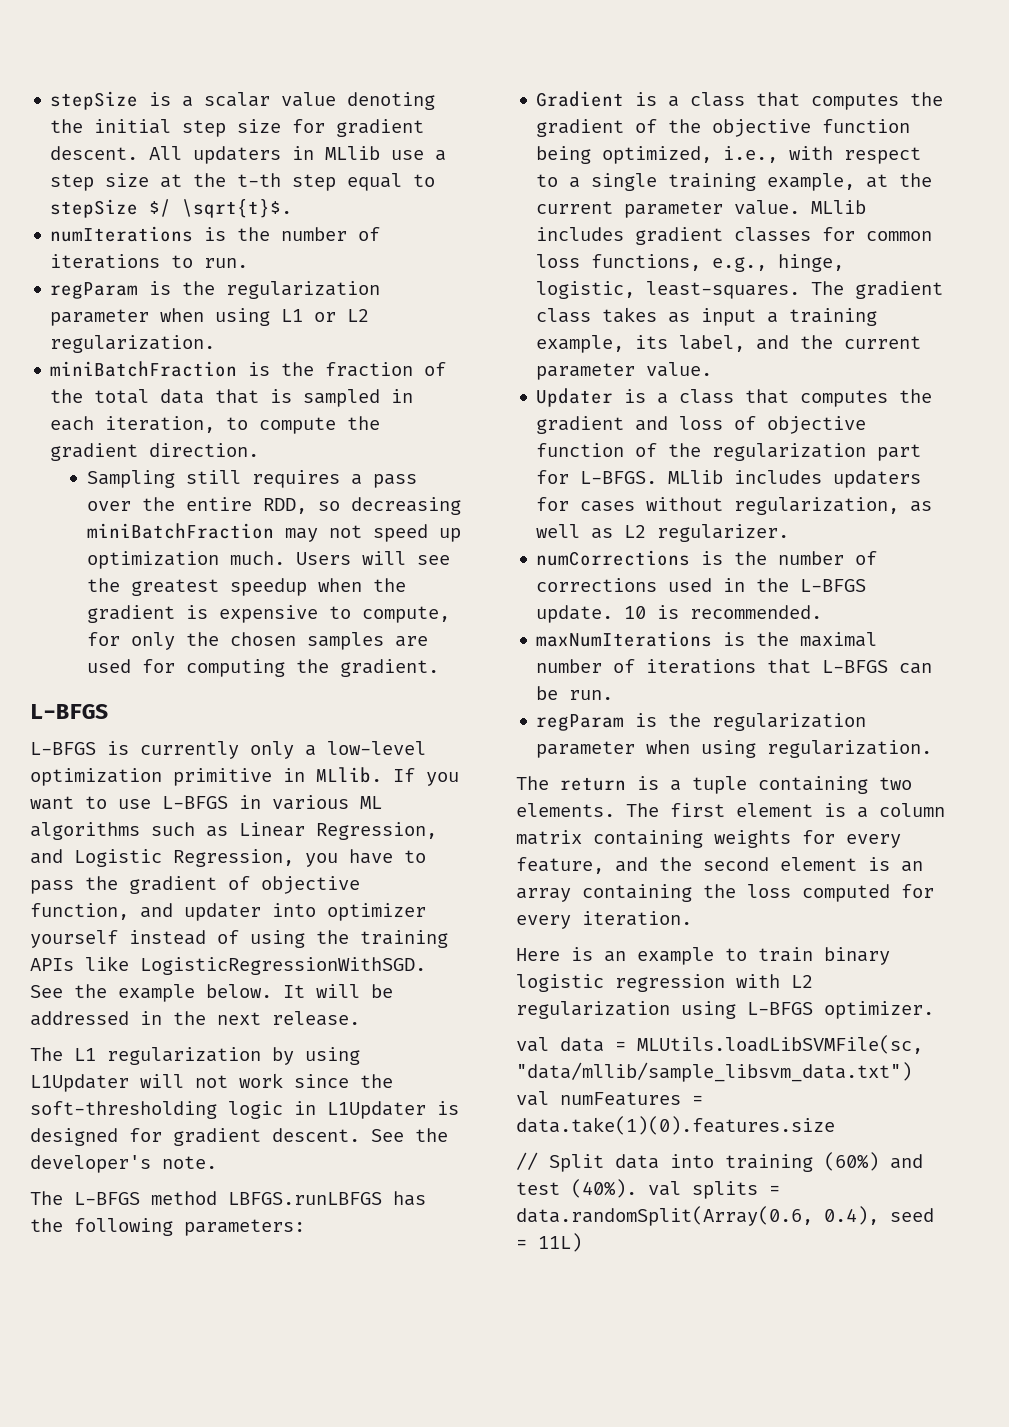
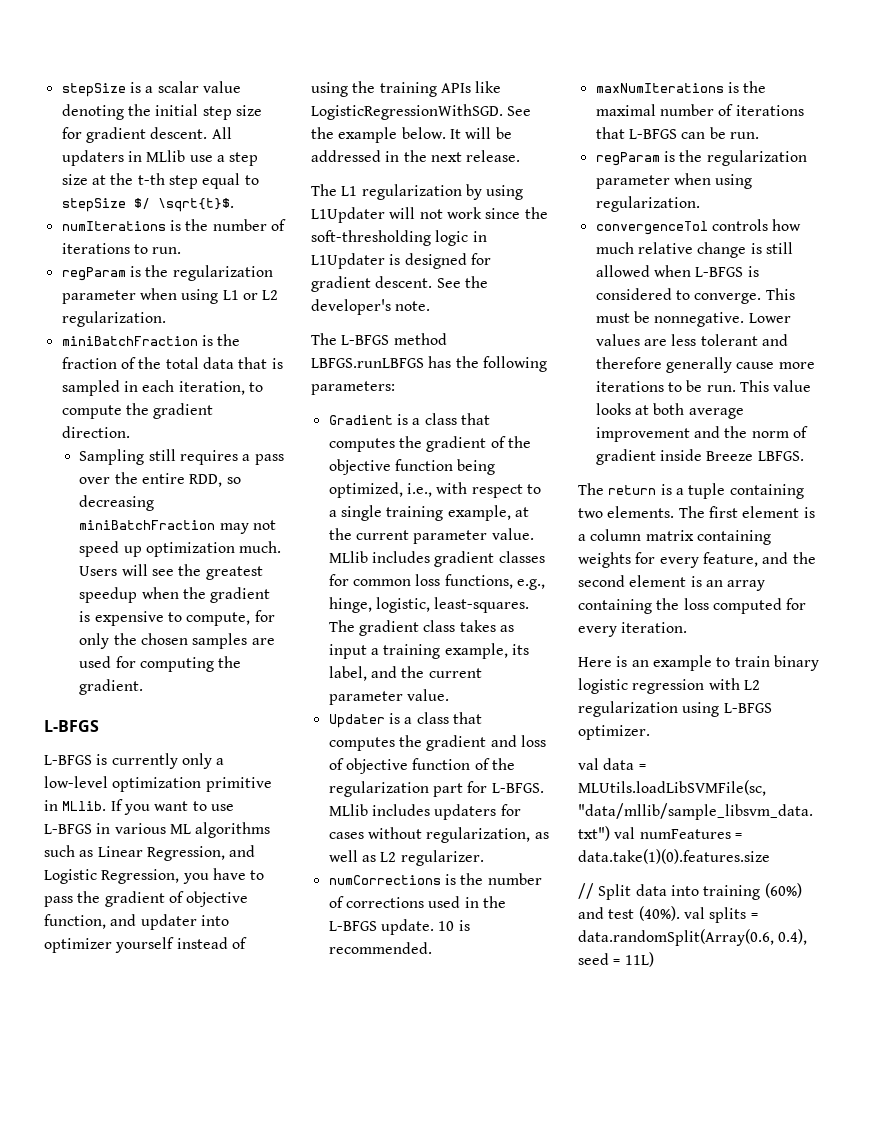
(933, 749) none -> [595,219,802,235] [595,242,793,258] [595,265,759,277] [595,288,795,304] [595,311,791,327] [595,334,788,346] [595,357,815,373] [595,380,812,392] [595,403,744,419] [595,426,808,442] [595,449,804,465] // convergenceTol controls how much relative change is still allowed when L-BFGS is considered to converge. This must be nonnegative. Lower values are less tolerant and therefore generally cause more iterations to be run. This value looks at both average improvement and the norm of gradient inside Breeze LBFGS.

